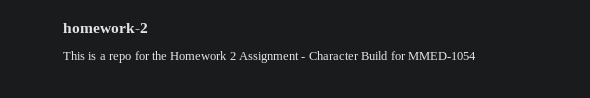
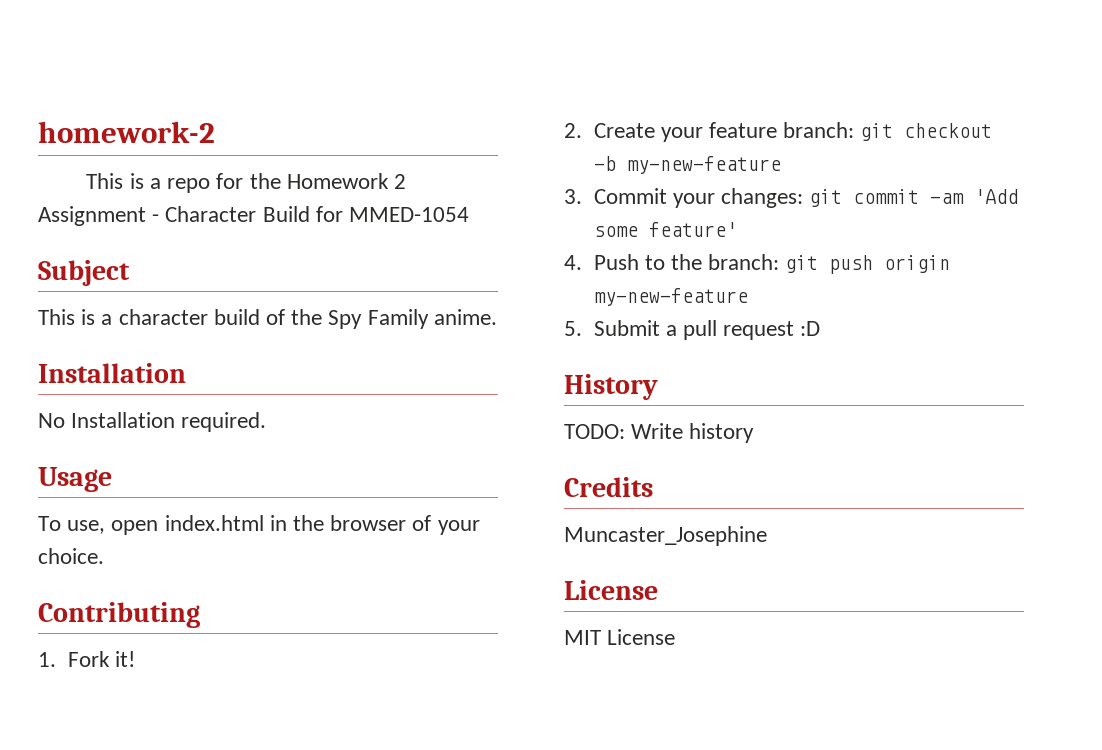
(476, 56) none -> [38,260,130,286] [38,309,497,329] [38,363,186,383] [38,412,267,432] [38,467,112,492] [38,515,480,535] [38,548,104,564] [38,602,200,628] [38,651,135,667] [564,122,993,142] [593,156,781,174] [564,188,1019,208] [593,222,737,237] [564,254,951,274] [593,288,748,306] [564,320,821,340] [564,374,658,400] [564,423,755,443] [564,477,653,497] [564,526,767,546] [564,580,658,600] [564,629,676,645] // Subject // This is a character build of the Spy Family anime. // Installation // No Installation required. // Usage // To use, open index.html in the browser of your choice. // Contributing // 1. Fork it! // 2. Create your feature branch: git checkout -b my-new-feature // 3. Commit your changes: git commit -am 'Add some feature' // 4. Push to the branch: git push origin my-new-feature // 5. Submit a pull request :D // History // TODO: Write history // Credits // Muncaster_Josephine // License // MIT License

